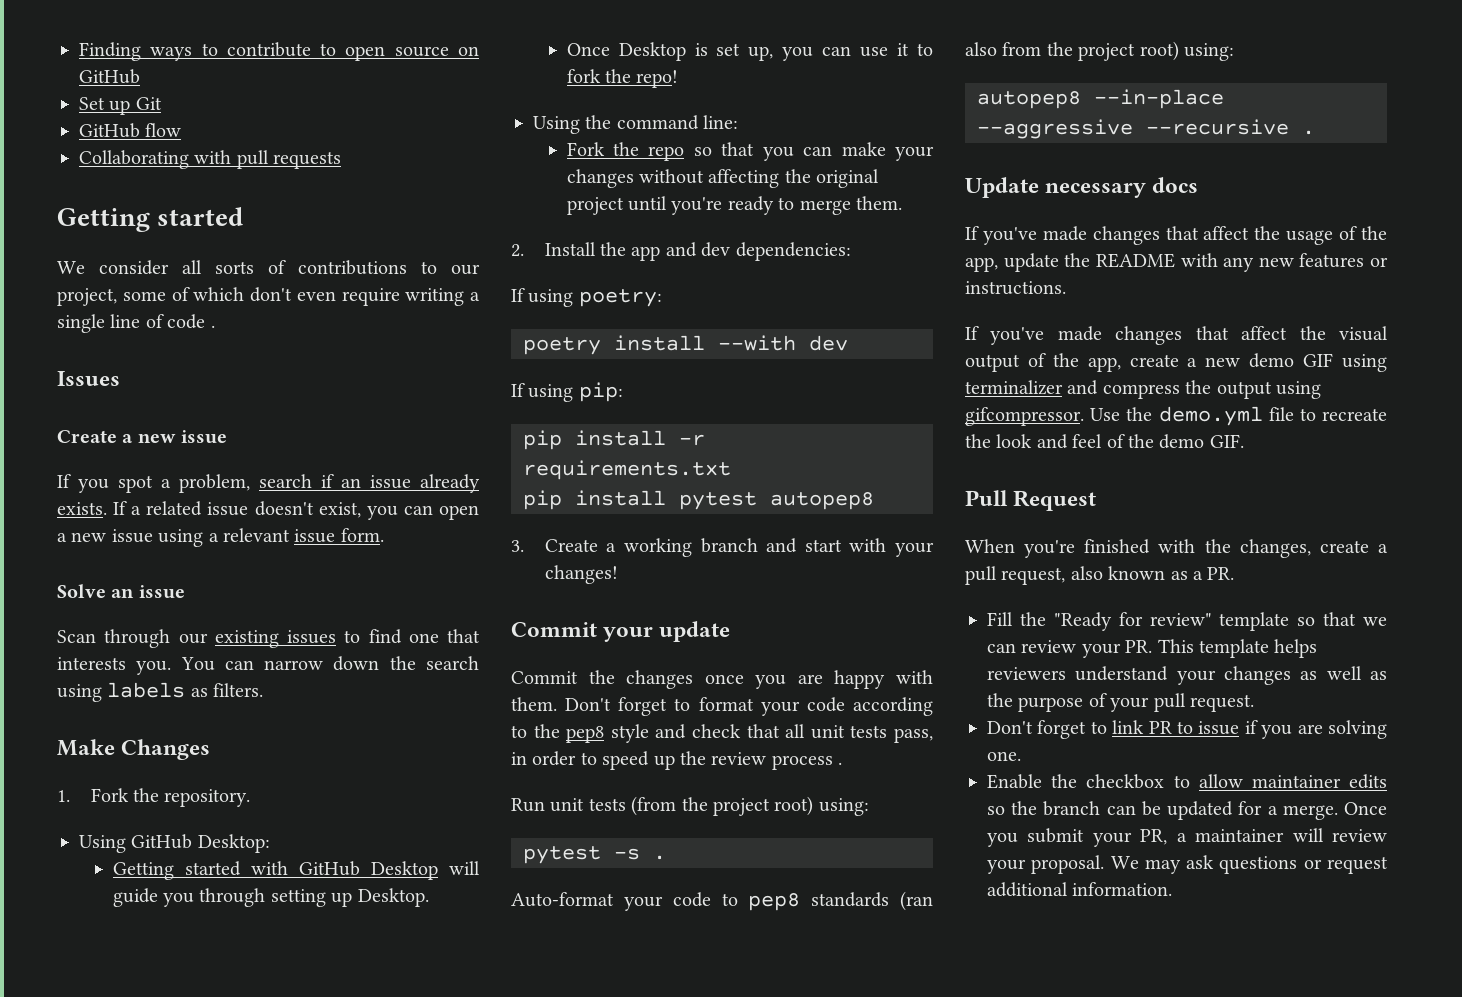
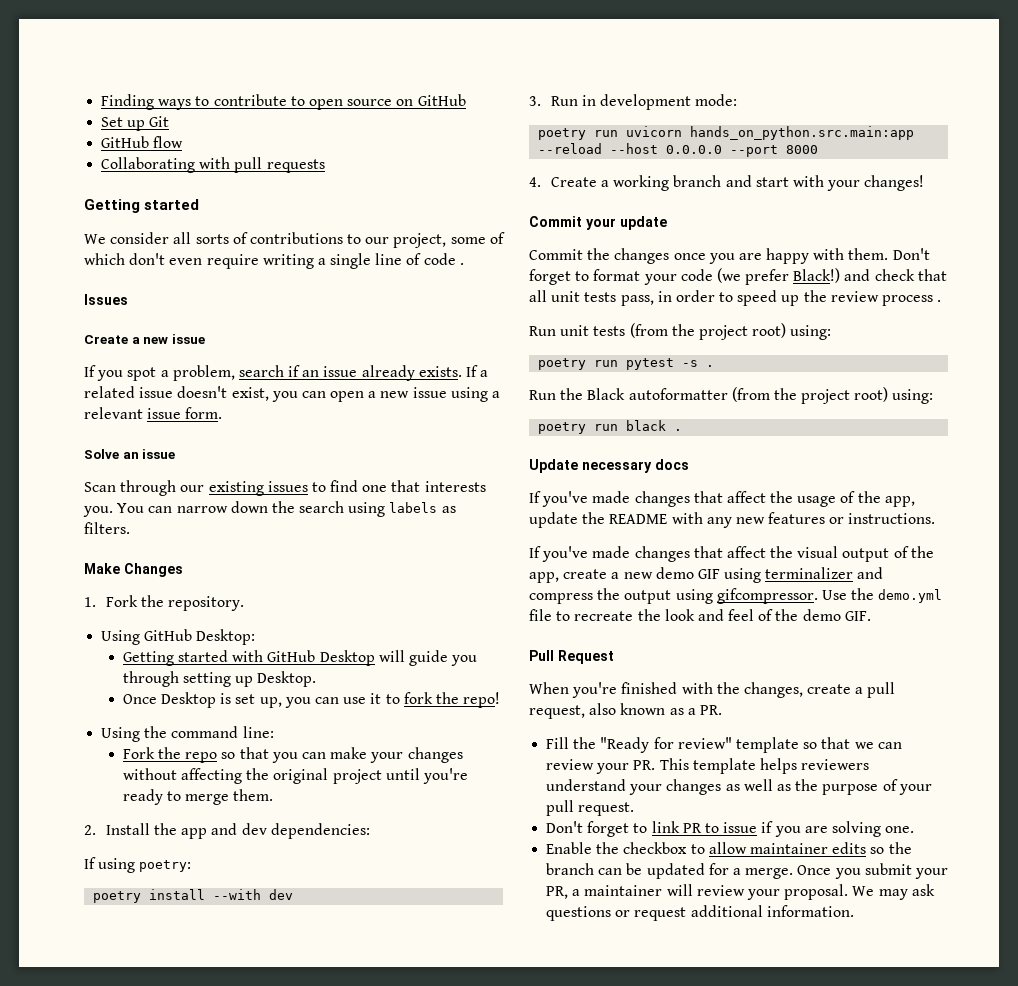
[511,382,623,402] [523,430,705,450] [523,460,731,480] [523,490,874,510] [511,540,524,552] If using pip: // pip install -r requirements.txt // pip install pytest autopep8 // 3. -> [529,94,738,110] [538,126,915,140] [538,143,819,157] [529,177,541,187] 3. Run in development mode: // poetry run uvicorn hands_on_python.src.main:app --reload --host 0.0.0.0 --port 8000 // 4.
[853,697,933,716] [511,724,649,743] according to the pep8 style -> [716,268,841,285] (we prefer Black!)
(869, 807) none -> [538,358,619,370] poetry run
[511,891,933,911] [965,41,1234,61] [977,89,1224,109] [977,119,1289,139] Auto-format your code to pep8 standards (ran also from the project root) using: // autopep8 --in-place --aggressive --recursive -> [529,387,934,404] [538,420,667,434] Run the Black autoformatter (from the project root) using: // poetry run black

